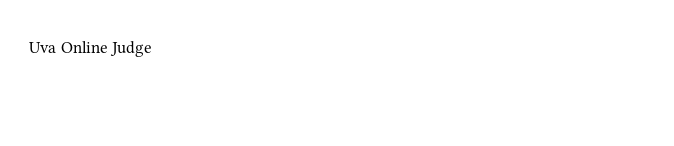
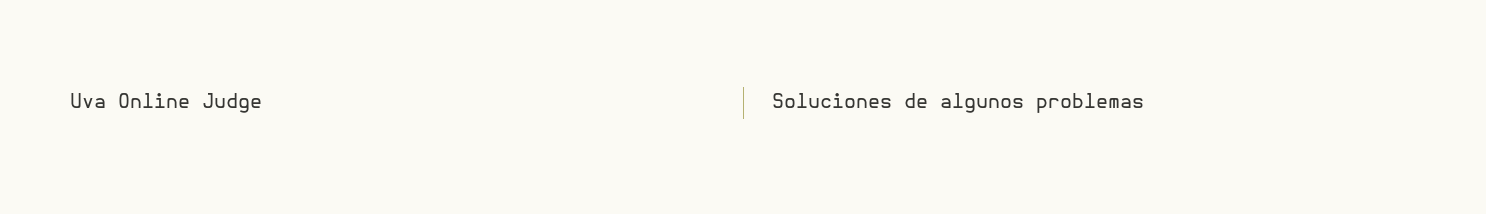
(153, 49) none -> [772,93,1144,113] // Soluciones de algunos problemas

